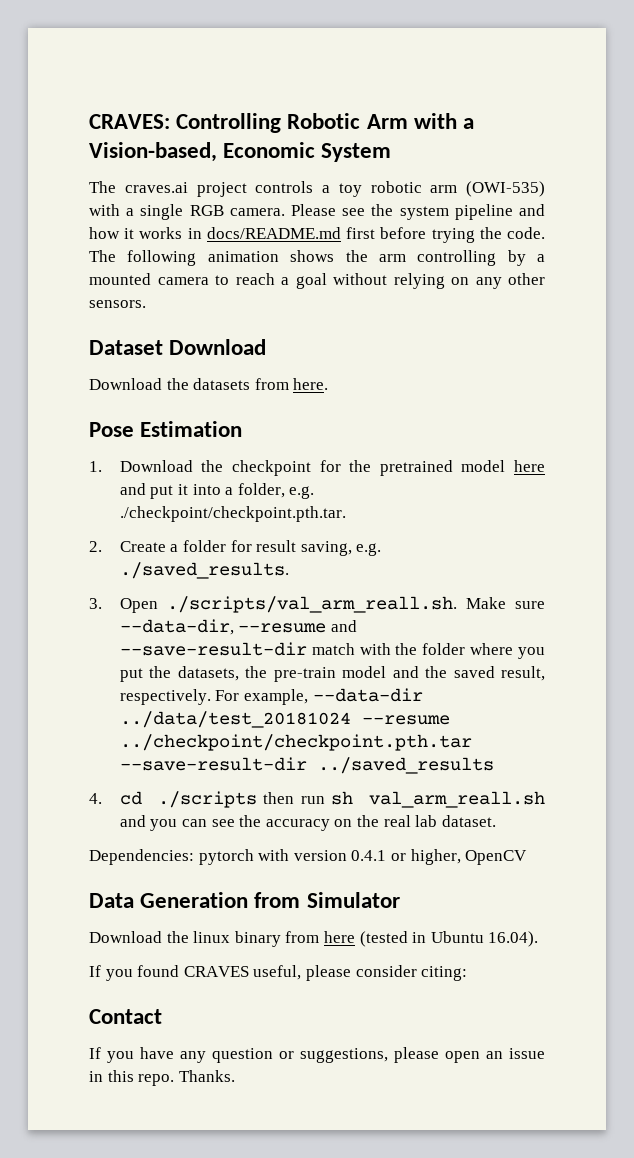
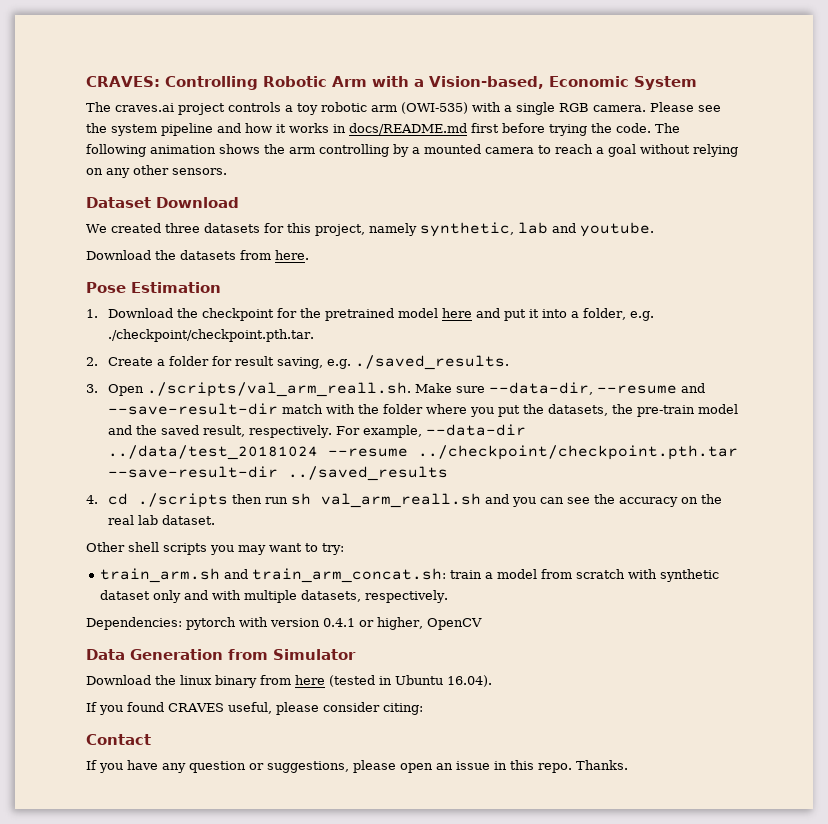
(267, 347) none -> [86,222,654,237] // We created three datasets for this project, namely synthetic, lab and youtube.
(496, 821) none -> [86,542,344,555] [100,568,720,583] [100,590,449,603] // Other shell scripts you may want to try: // train_arm.sh and train_arm_concat.sh: train a model from scratch with synthetic dataset only and with multiple datasets, respectively.

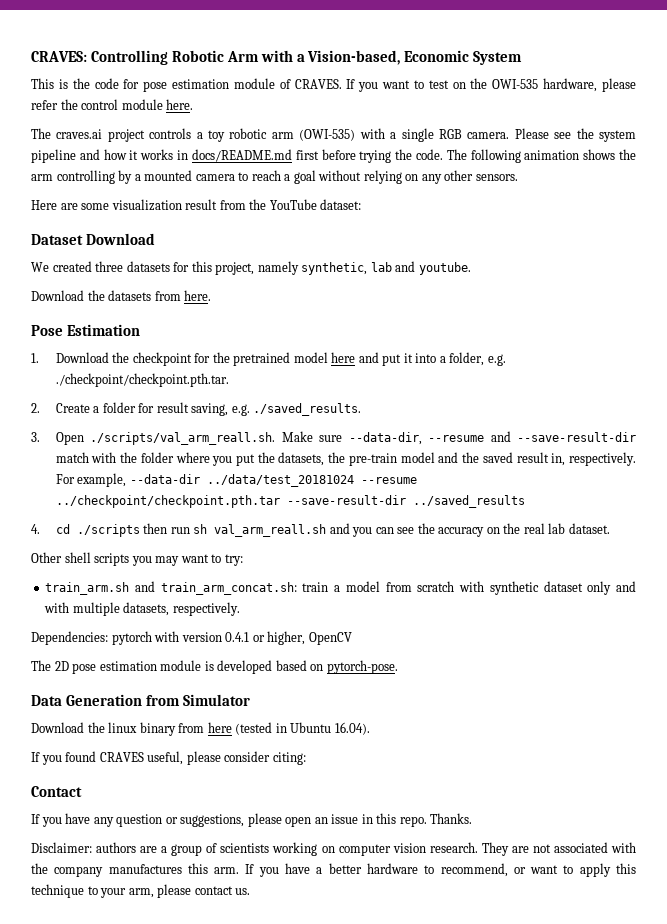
(697, 83) none -> [31,78,637,92] [31,99,194,110] // This is the code for pose estimation module of CRAVES. If you want to test on the OWI-535 hardware, please refer the control module here.
(227, 171) none -> [31,199,362,211] // Here are some visualization result from the YouTube dataset:
[203,425,246,437] result, -> [516,452,566,466] result in,
(482, 624) none -> [31,660,398,674] // The 2D pose estimation module is developed based on pytorch-pose.
(628, 765) none -> [31,842,636,856] [31,863,636,877] [31,884,251,898] // Disclaimer: authors are a group of scientists working on computer vision research. They are not associated with the company manufactures this arm. If you have a better hardware to recommend, or want to apply this technique to your arm, please contact us.

